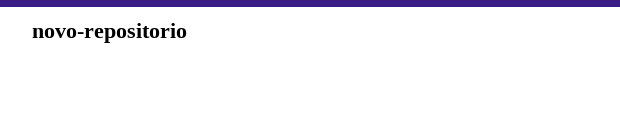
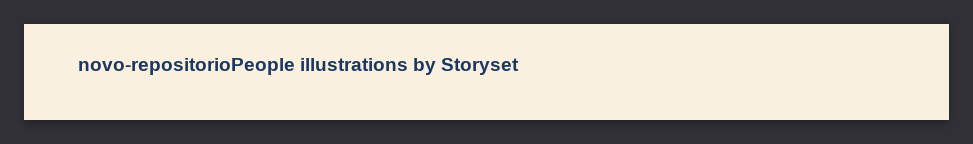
[32,23,187,43] novo-repositorio -> [78,58,520,75] novo-repositorioPeople illustrations by Storyset

